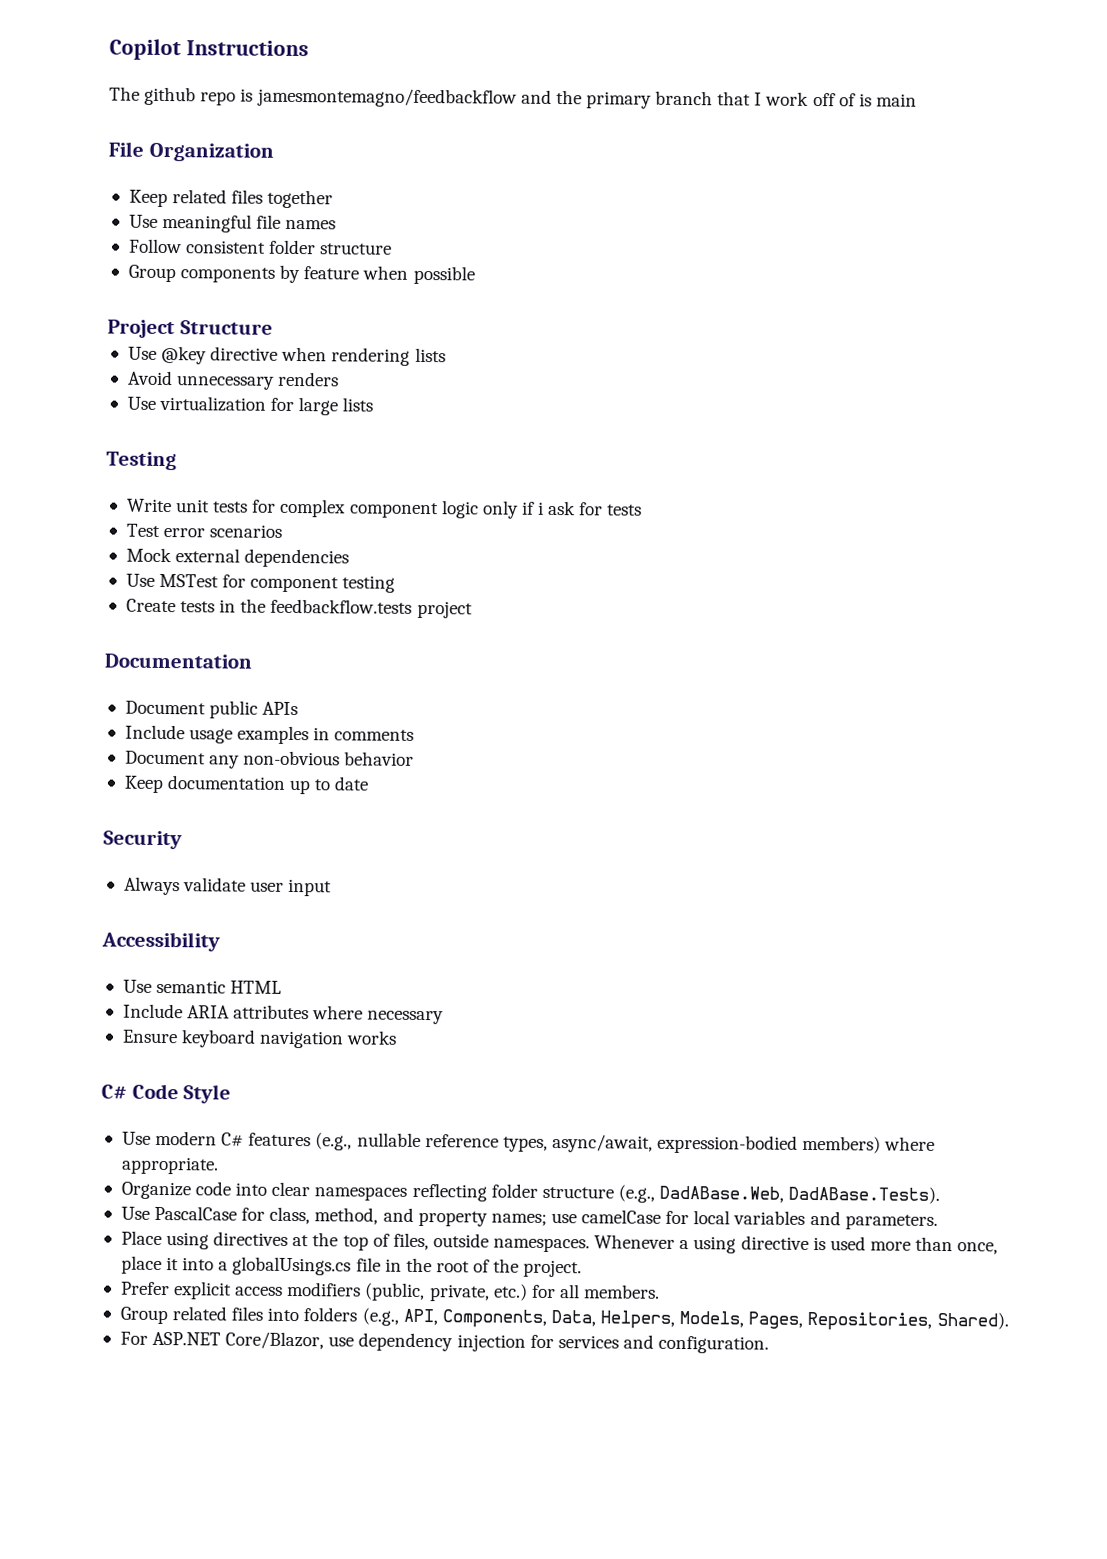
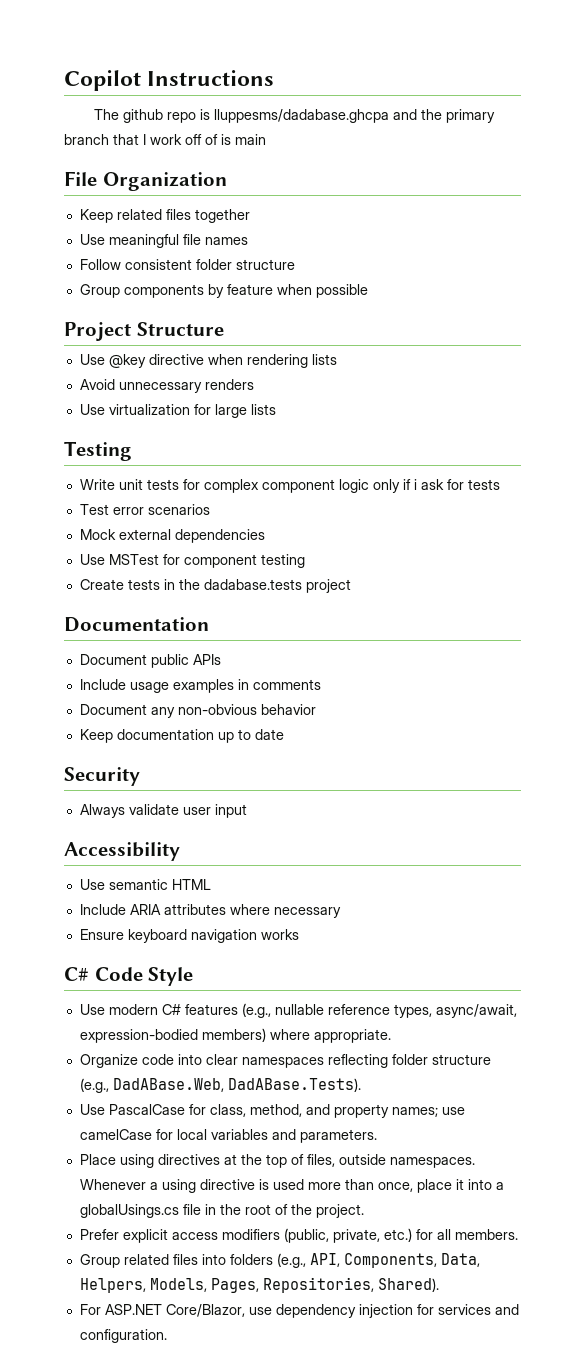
[256,87,517,108] jamesmontemagno/feedbackflow -> [213,109,389,123] lluppesms/dadabase.ghcpa
[270,598,413,614] feedbackflow.tests -> [203,579,302,590] dadabase.tests

